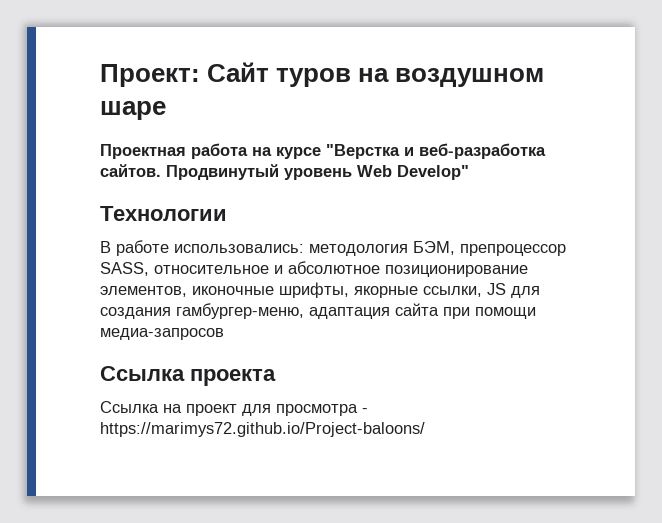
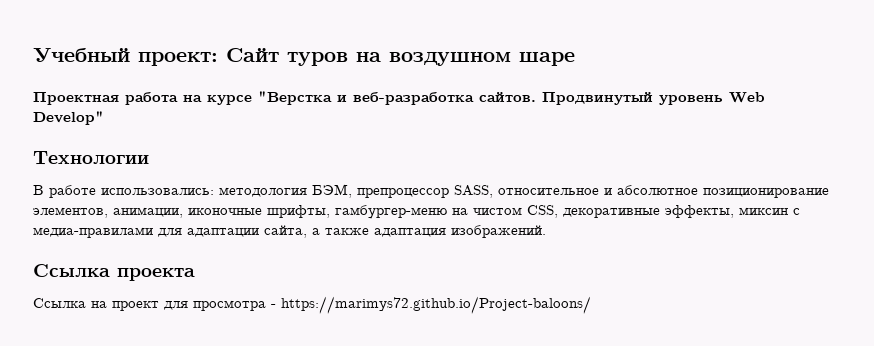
[100,64,200,87] Проект: -> [33,48,218,66] Учебный проект:
(187, 291) none -> [113,207,183,218] анимации,
[354,283,540,298] [100,303,536,319] [100,328,224,340] якорные ссылки, JS для создания гамбургер-меню, адаптация сайта при помощи медиа-запросов -> [335,205,800,219] [33,225,546,238] гамбургер-меню на чистом CSS, декоративные эффекты, миксин с медиа-правилами для адаптации сайта, а также адаптация изображений.

